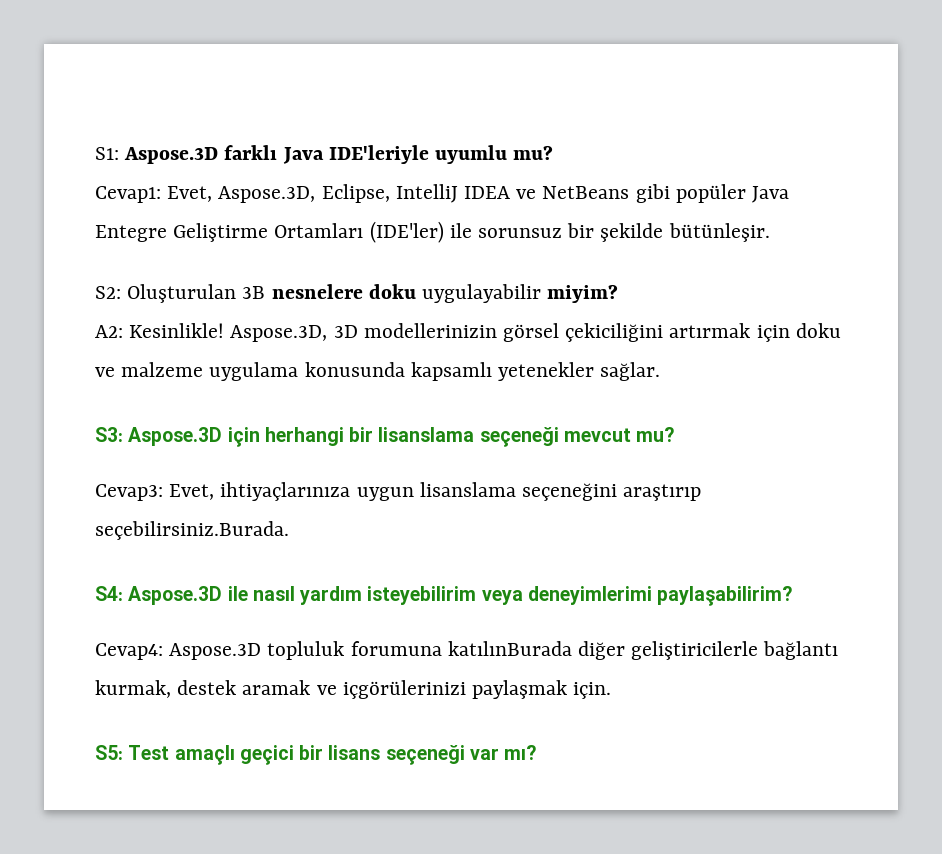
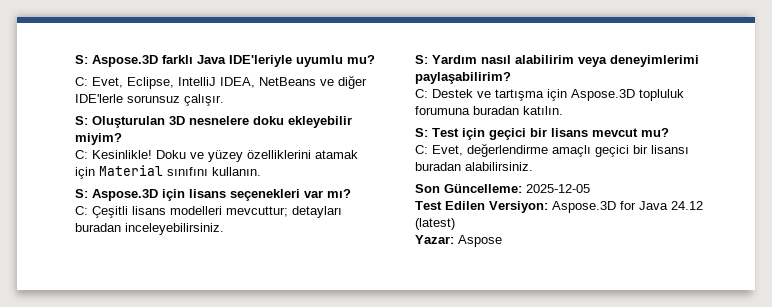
[95,147,119,160] S1: -> [75,55,88,64] S:
[95,184,790,203] [95,221,770,243] [95,284,266,303] Cevap1: Evet, Aspose.3D, Eclipse, IntelliJ IDEA ve NetBeans gibi popüler Java Entegre Geliştirme Ortamları (IDE'ler) ile sorunsuz bir şekilde bütünleşir. // S2: Oluşturulan 3B -> [75,75,367,89] [75,94,224,106] [75,116,185,128] C: Evet, Eclipse, IntelliJ IDEA, NetBeans ve diğer IDE'lerle sorunsuz çalışır. // S: Oluşturulan 3D
[422,284,542,303] uygulayabilir -> [288,116,352,128] ekleyebilir
[95,323,841,342] [95,362,661,381] [95,427,675,447] [95,482,702,501] [95,521,289,540] [95,586,793,606] [95,641,839,660] [95,680,612,699] [95,745,537,765] A2: Kesinlikle! Aspose.3D, 3D modellerinizin görsel çekiciliğini artırmak için doku ve malzeme uygulama konusunda kapsamlı yetenekler sağlar. // S3: Aspose.3D için herhangi bir lisanslama seçeneği mevcut mu? // Cevap3: Evet, ihtiyaçlarınıza uygun lisanslama seçeneğini araştırıp seçebilirsiniz.Burada. // S4: Aspose.3D ile nasıl yardım isteyebilirim veya deneyimlerimi paylaşabilirim? // Cevap4: Aspose.3D topluluk forumuna katılınBurada diğer geliştiricilerle bağlantı kurmak, destek aramak ve içgörülerinizi paylaşmak için. // S5: Test amaçlı geçici bir lisans seçeneği var mı? -> [75,150,358,162] [75,165,261,179] [75,189,351,201] [75,206,342,218] [75,223,224,235] [415,55,699,67] [415,72,511,84] [415,89,684,101] [415,106,563,115] [415,128,669,140] [415,143,689,157] [415,162,533,171] [415,183,590,193] [415,201,703,213] [415,218,455,230] [415,235,502,247] C: Kesinlikle! Doku ve yüzey özelliklerini atamak için Material sınıfını kullanın. // S: Aspose.3D için lisans seçenekleri var mı? // C: Çeşitli lisans modelleri mevcuttur; detayları buradan inceleyebilirsiniz. // S: Yardım nasıl alabilirim veya deneyimlerimi paylaşabilirim? // C: Destek ve tartışma için Aspose.3D topluluk forumuna buradan katılın. // S: Test için geçici bir lisans mevcut mu? // C: Evet, değerlendirme amaçlı geçici bir lisansı buradan alabilirsiniz. // Son Güncelleme: 2025-12-05 // Test Edilen Versiyon: Aspose.3D for Java 24.12 (latest) // Yazar: Aspose

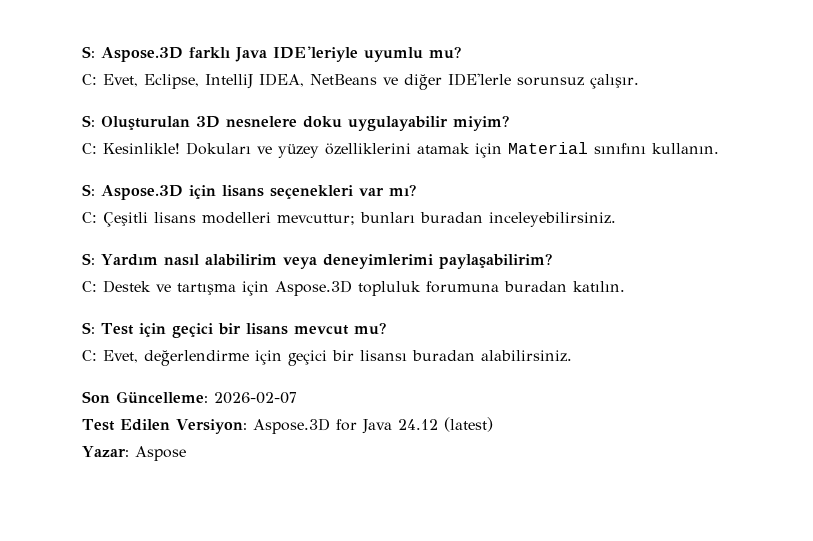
[288,116,352,128] ekleyebilir -> [348,116,448,131] uygulayabilir
[156,150,186,159] Doku -> [186,142,251,155] Dokuları
[292,206,342,218] detayları -> [360,212,415,223] bunları
[552,145,591,157] amaçlı -> [255,350,282,365] için
[526,184,590,193] 2025-12-05 -> [214,392,297,404] 2026-02-07

